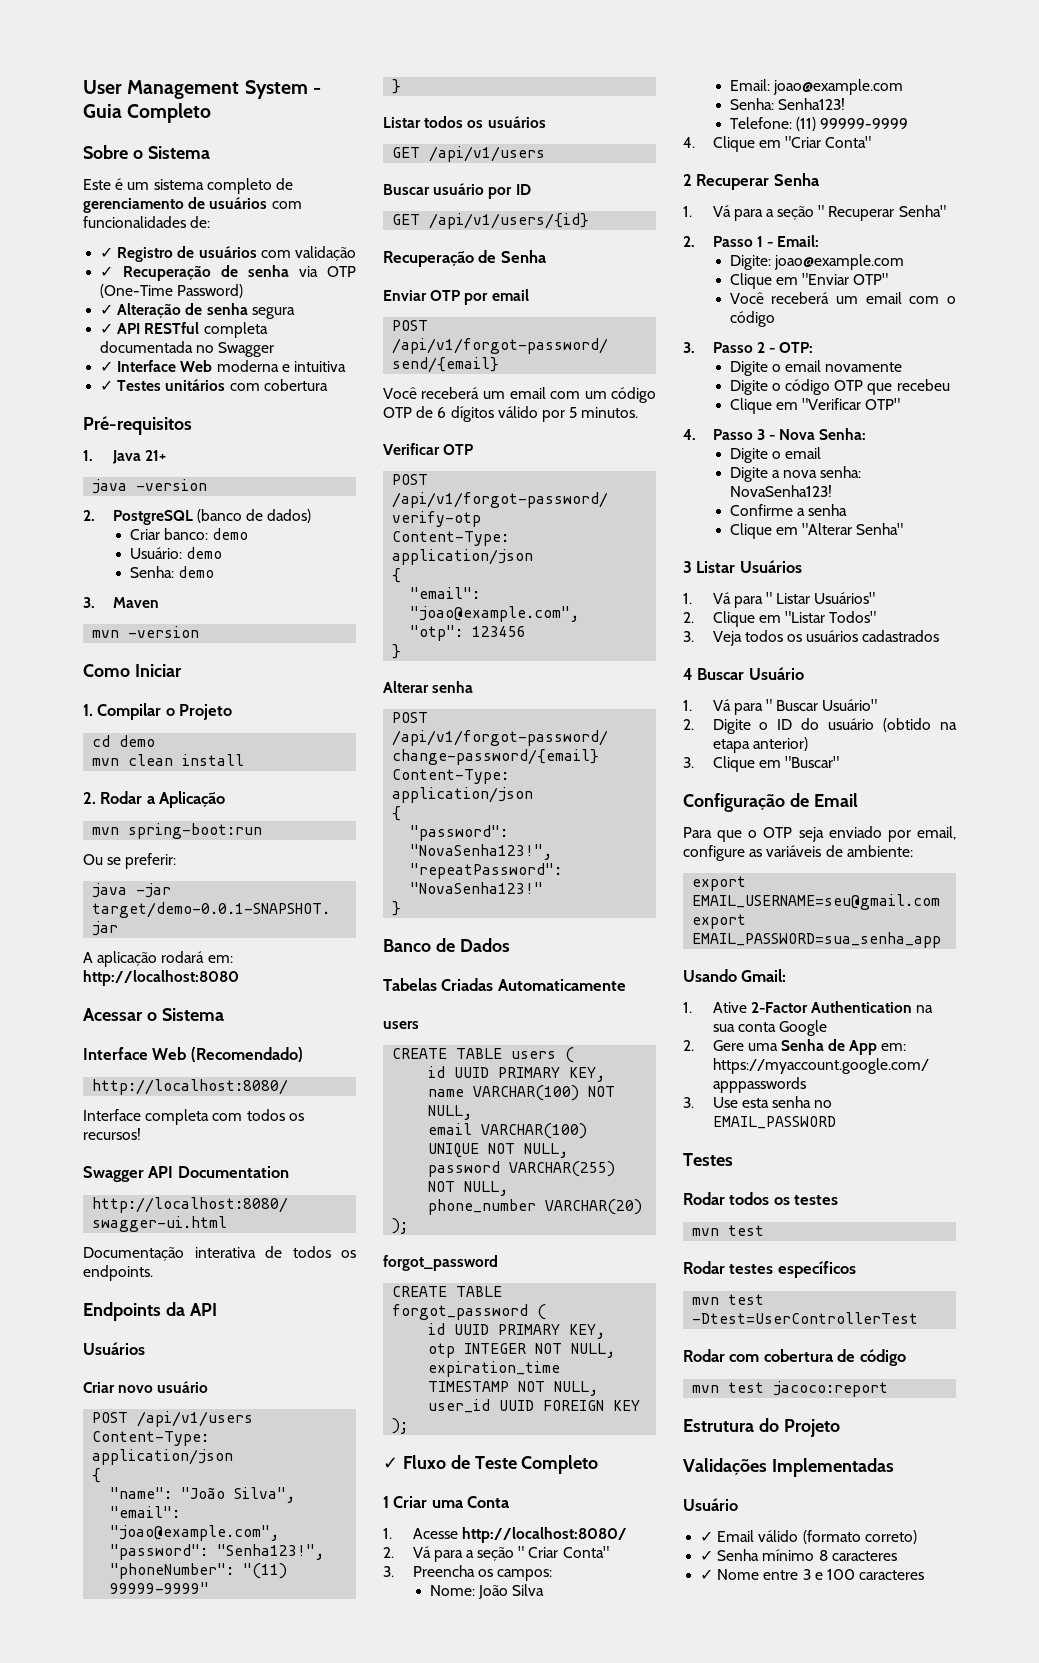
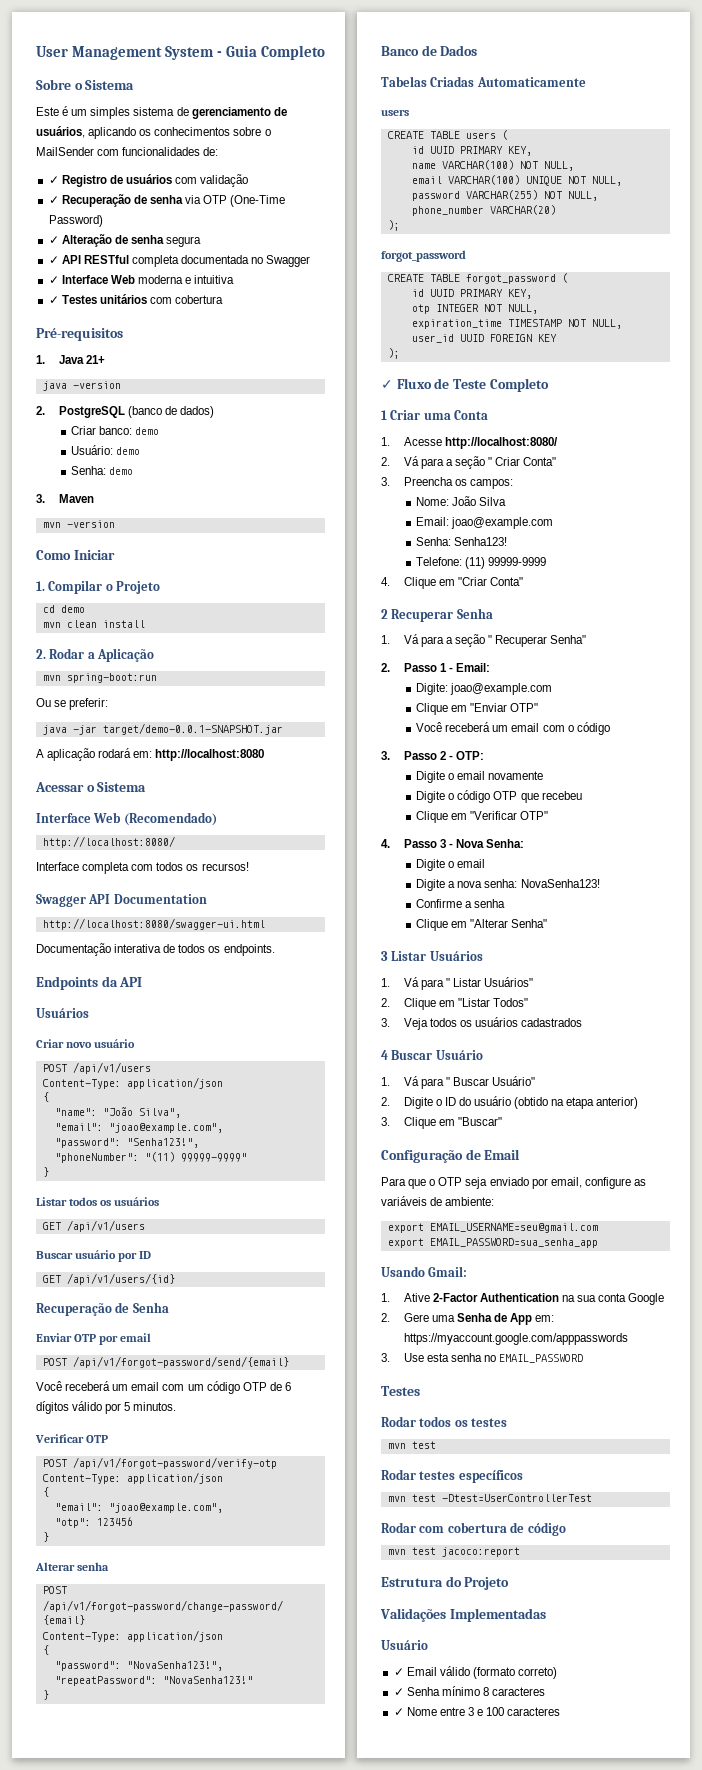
[153,178,272,194] sistema completo -> [90,107,175,119] simples sistema
[209,197,268,209] usuários -> [36,126,271,139] [36,147,94,156] usuários, aplicando os conhecimentos sobre o MailSender

